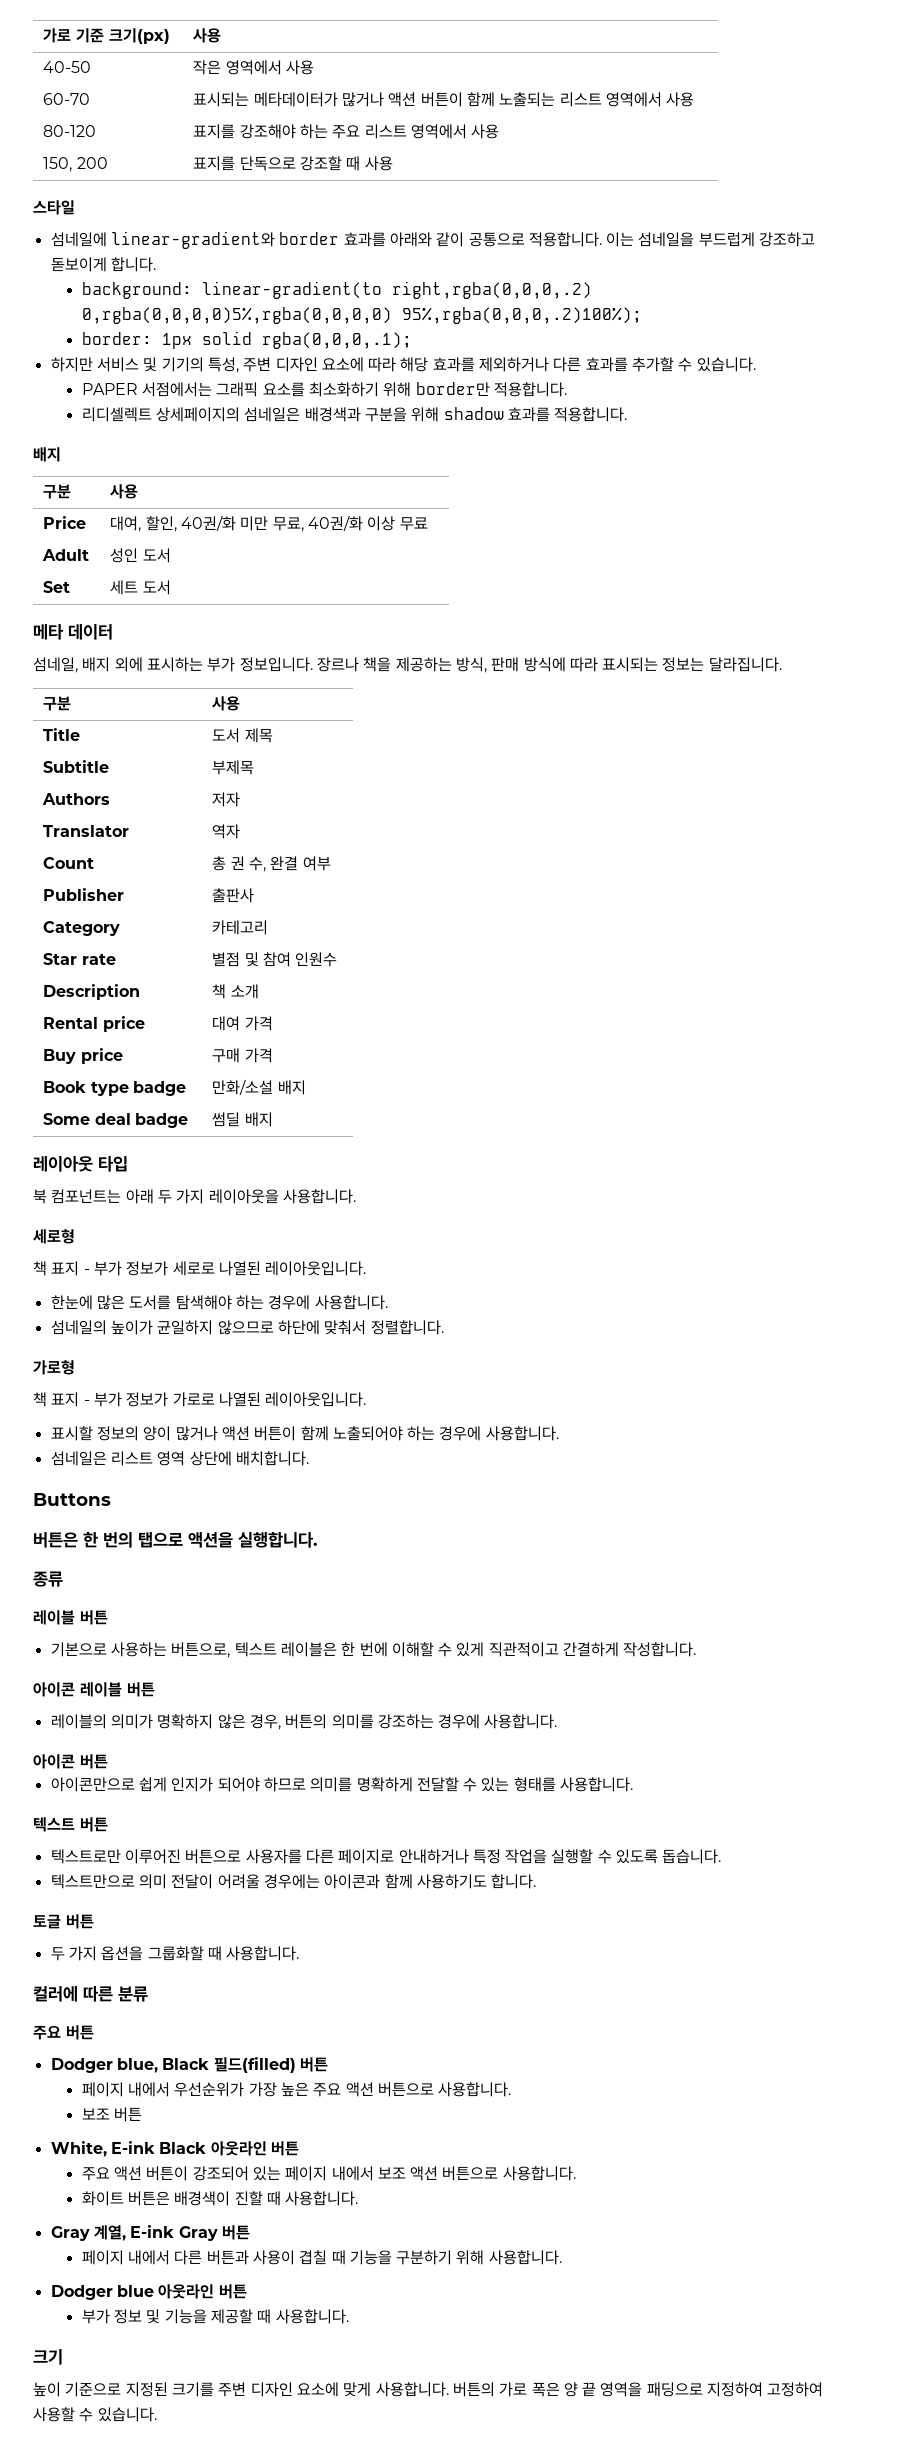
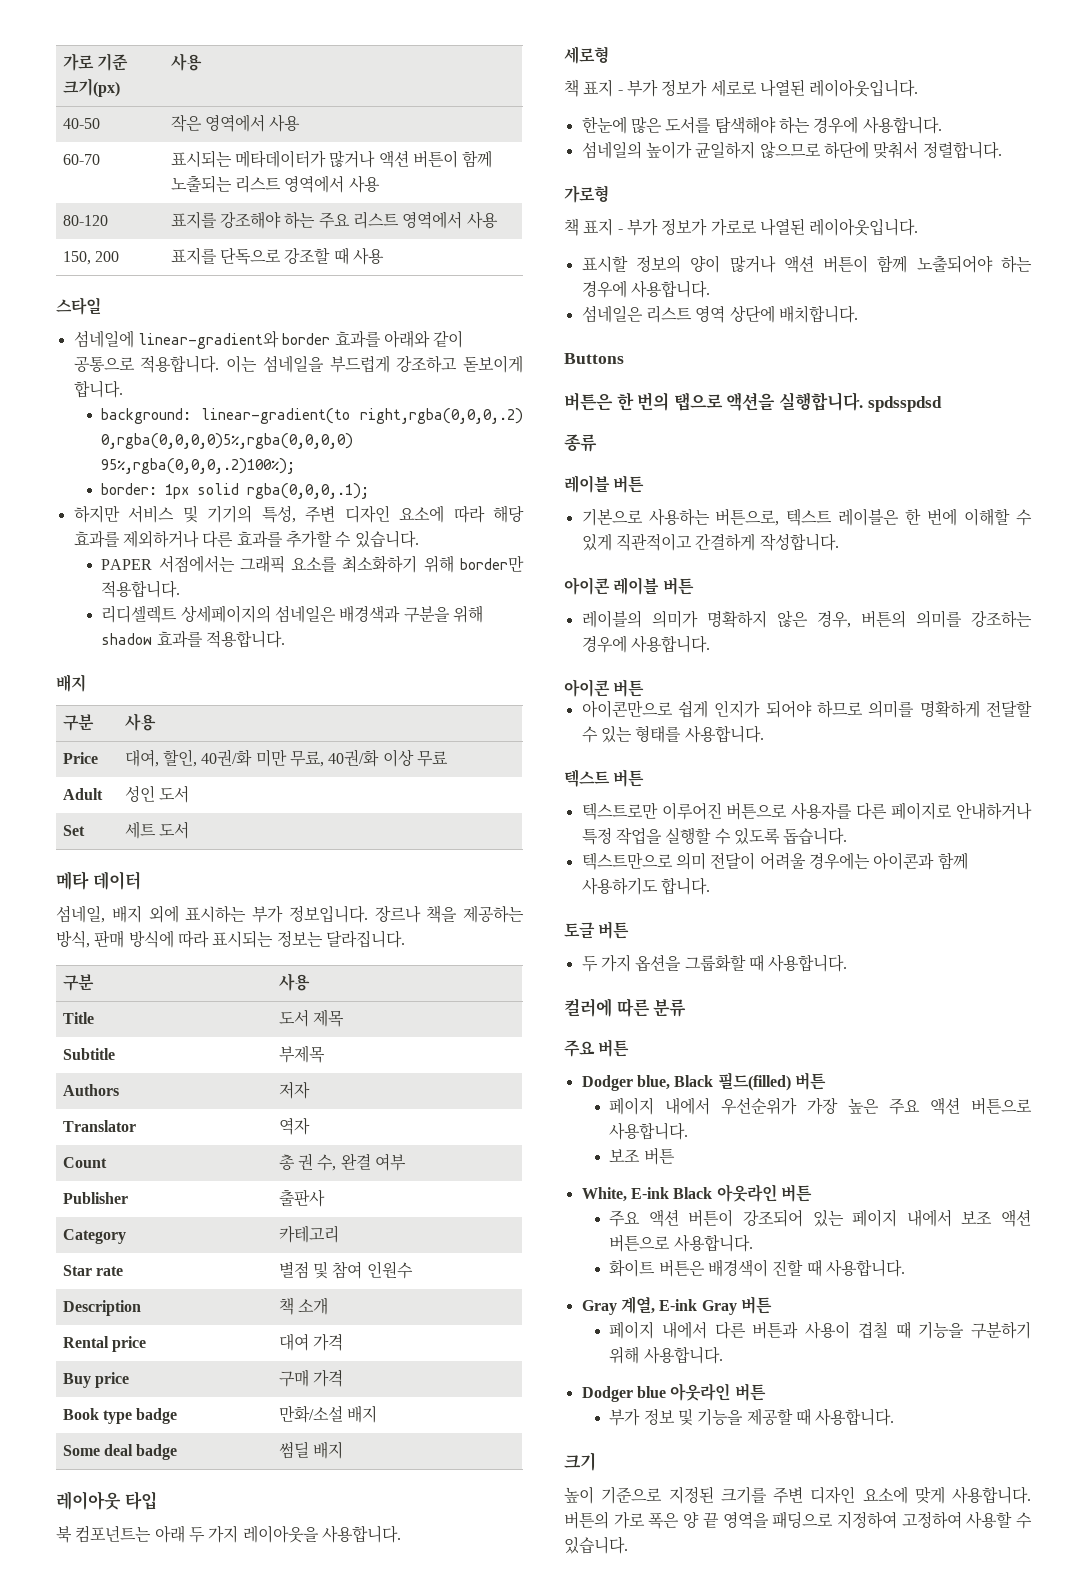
(318, 1539) none -> [867,396,942,412] spdsspdsd

